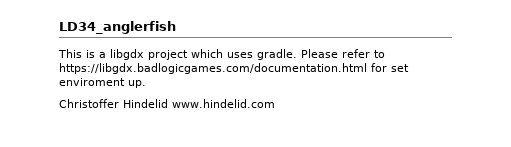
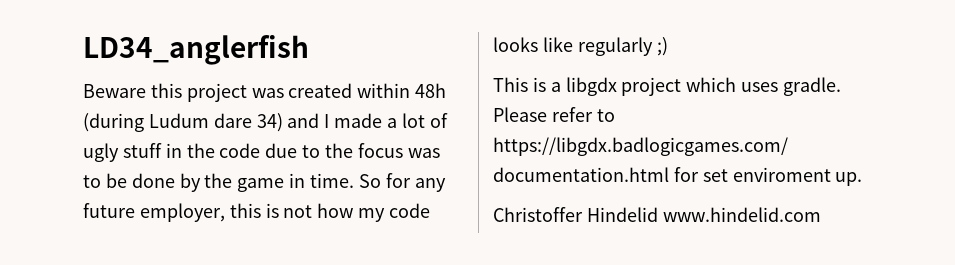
(176, 27) none -> [83,83,447,102] [83,113,448,132] [83,143,440,162] [83,173,446,192] [83,203,431,222] [493,37,668,56] // Beware this project was created within 48h (during Ludum dare 34) and I made a lot of ugly stuff in the code due to the focus was to be done by the game in time. So for any future employer, this is not how my code looks like regularly ;)

